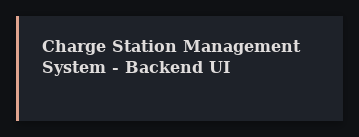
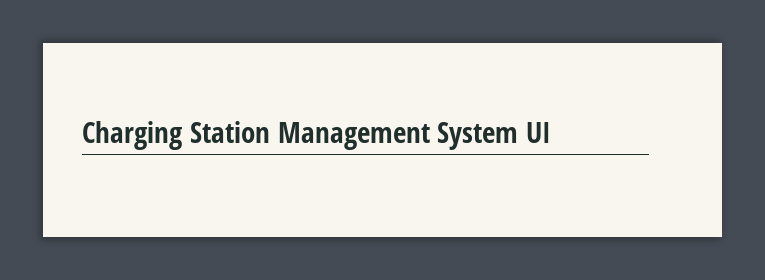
[42,40,106,55] Charge -> [82,121,182,150] Charging
[112,61,203,73] - Backend -> (519, 136) none

